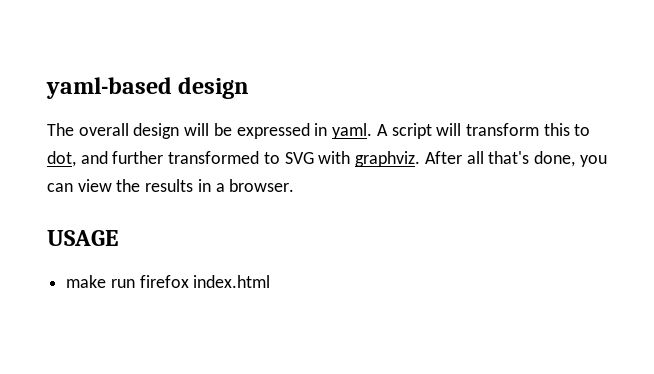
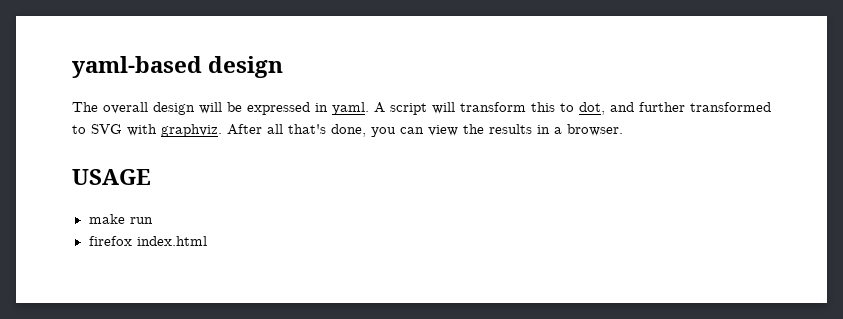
(135, 283) none -> (153, 220) //

